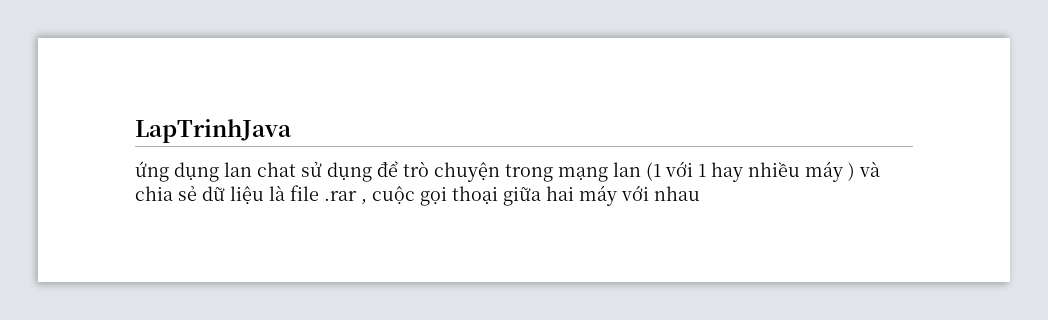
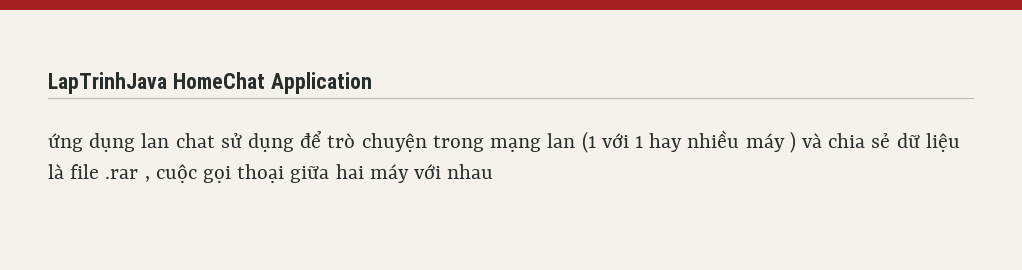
(292, 131) none -> [172,72,372,94] HomeChat Application

